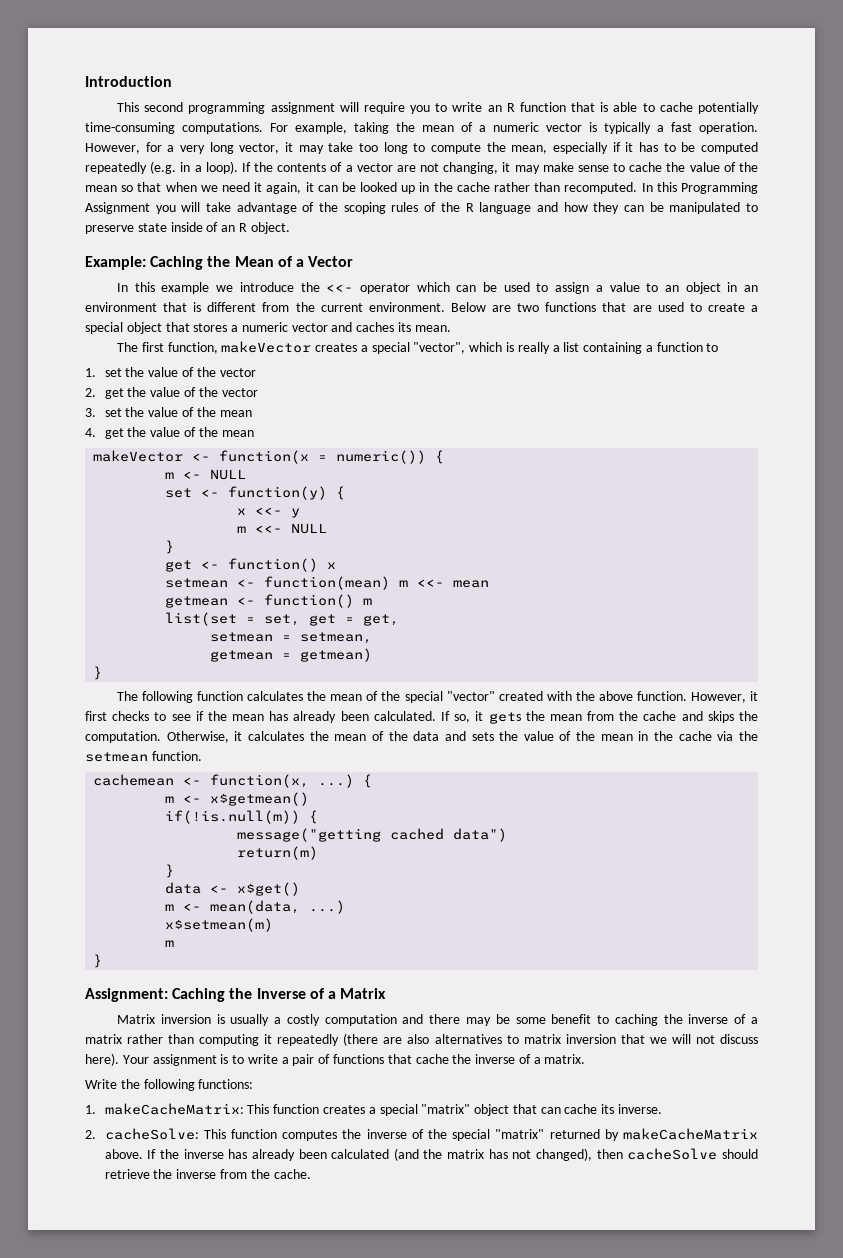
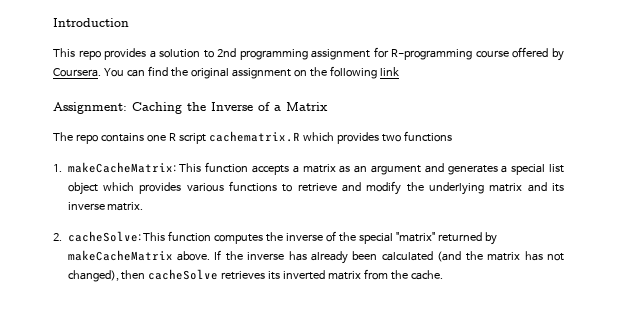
[144,102,759,114] [85,122,758,134] [85,142,758,154] [85,161,758,174] [85,182,758,194] [85,202,758,214] [85,222,290,234] [85,256,354,270] [117,282,759,294] [85,302,759,312] [85,322,451,334] [117,341,719,354] [85,367,256,377] [85,387,258,399] [85,407,252,417] [85,427,254,439] [93,450,445,464] [165,469,247,480] [165,486,346,500] [237,507,301,518] [237,523,328,534] [165,540,175,554] [165,558,337,572] [165,576,490,590] [165,594,373,608] [165,612,400,626] [210,632,373,644] [210,648,373,662] [93,666,103,680] [117,691,758,703] [85,711,758,724] [85,731,758,743] [85,751,202,762] [93,774,373,788] [165,792,310,806] [165,810,319,824] [237,828,508,842] [237,846,319,860] [165,864,175,878] [165,882,301,896] [165,900,346,914] [165,918,274,932] [165,940,175,947] [93,954,103,968] second programming assignment will require you to write an R function that is able to cache potentially time-consuming computations. For example, taking the mean of a numeric vector is typically a fast operation. However, for a very long vector, it may take too long to compute the mean, especially if it has to be computed repeatedly (e.g. in a loop). If the contents of a vector are not changing, it may make sense to cache the value of the mean so that when we need it again, it can be looked up in the cache rather than recomputed. In this Programming Assignment you will take advantage of the scoping rules of the R language and how they can be manipulated to preserve state inside of an R object. // Example: Caching the Mean of a Vector // In this example we introduce the <<- operator which can be used to assign a value to an object in an environment that is different from the current environment. Below are two functions that are used to create a special object that stores a numeric vector and caches its mean. // The first function, makeVector creates a special "vector", which is really a list containing a function to // 1. set the value of the vector // 2. get the value of the vector // 3. set the value of the mean // 4. get the value of the mean // makeVector <- function(x = numeric()) { // m <- NULL // set <- function(y) { // x <<- y // m <<- NULL // } // get <- function() x // setmean <- function(mean) m <<- mean // getmean <- function() m // list(set = set, get = get, // setmean = setmean, // getmean = getmean) // } // The following function calculates the mean of the special "vector" created with the above function. However, it first checks to see if the mean has already been calculated. If so, it gets the mean from the cache and skips the computation. Otherwise, it calculates the mean of the data and sets the value of the mean in the cache via the setmean function. // cachemean <- function(x, ...) { // m <- x$getmean() // if(!is.null(m)) { // message("getting cached data") // return(m) // } // data <- x$get() // m <- mean(data, ...) // x$setmean(m) // m // } -> [78,47,564,61] [53,66,399,79] repo provides a solution to 2nd programming assignment for R-programming course offered by Coursera. You can find the original assignment on the following link
[117,1014,758,1026] [85,1033,758,1046] [85,1053,586,1066] [85,1079,254,1091] [85,1103,662,1116] Matrix inversion is usually a costly computation and there may be some benefit to caching the inverse of a matrix rather than computing it repeatedly (there are also alternatives to matrix inversion that we will not discuss here). Your assignment is to write a pair of functions that cache the inverse of a matrix. // Write the following functions: // 1. makeCacheMatrix: This function creates a special "matrix" object that can cache its inverse. -> [53,131,452,144] [53,162,565,175] [67,181,565,195] [67,202,144,211] The repo contains one R script cachematrix.R which provides two functions // 1. makeCacheMatrix: This function accepts a matrix as an argument and generates a special list object which provides various functions to retrieve and modify the underlying matrix and its inverse matrix.
[722,1149,758,1159] [104,1169,217,1179] should retrieve the inverse -> [221,270,362,280] retrieves its inverted matrix

